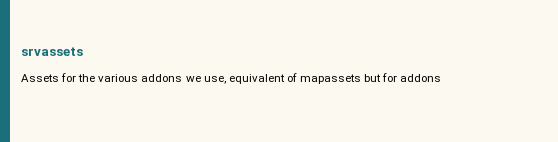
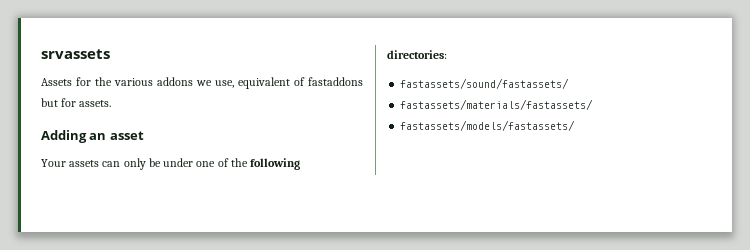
[299,74,361,84] mapassets -> [308,77,363,86] fastaddons
[400,74,442,82] addons -> [79,100,112,107] [41,130,144,143] [41,158,301,170] [387,50,447,59] [400,78,570,89] [400,99,594,110] [400,120,576,131] assets. // Adding an asset // Your assets can only be under one of the following directories: // fastassets/sound/fastassets/ // fastassets/materials/fastassets/ // fastassets/models/fastassets/

